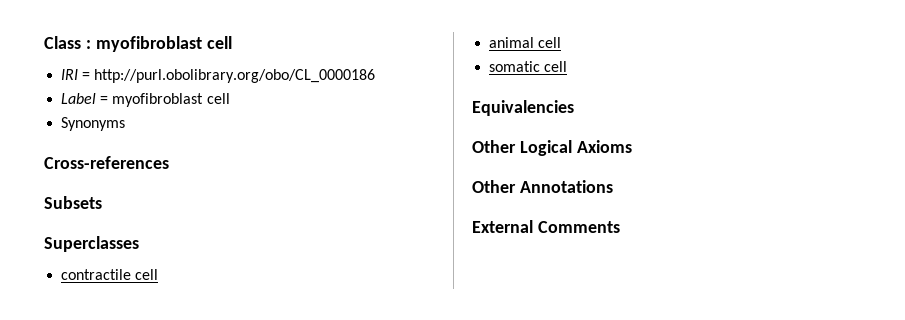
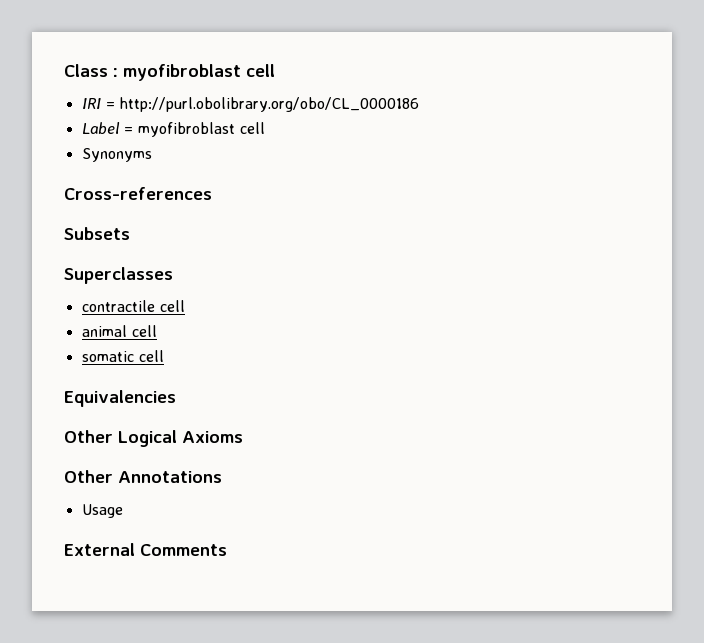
(613, 186) none -> [81,504,123,518] // Usage

